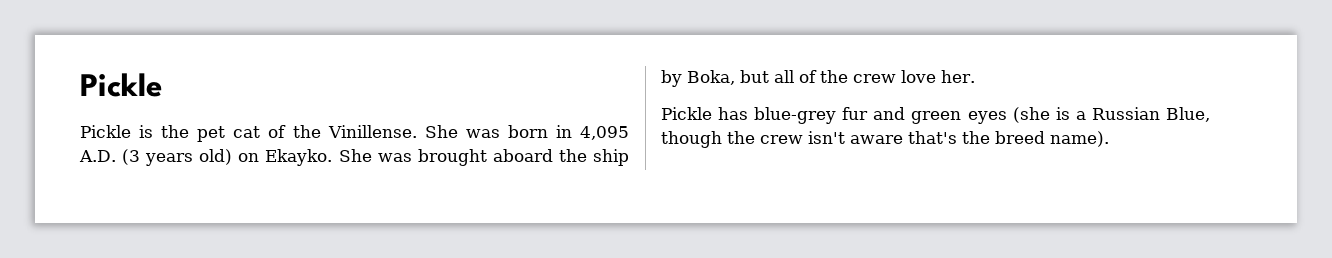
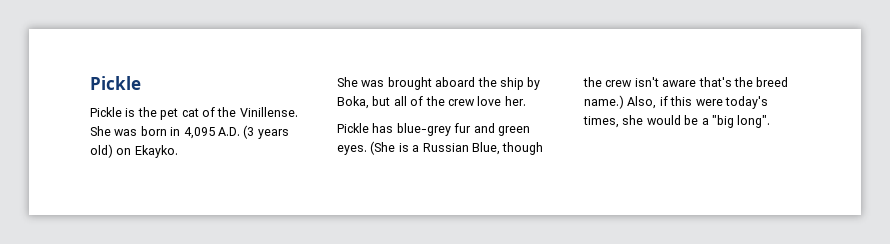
(333, 157) none -> (178, 151) //
[967,107,1050,124] eyes (she -> [337,141,396,155] eyes. (She
[1050,131,1109,147] name). -> [584,95,768,109] [583,115,771,128] name.) Also, if this were today's times, she would be a "big long".

